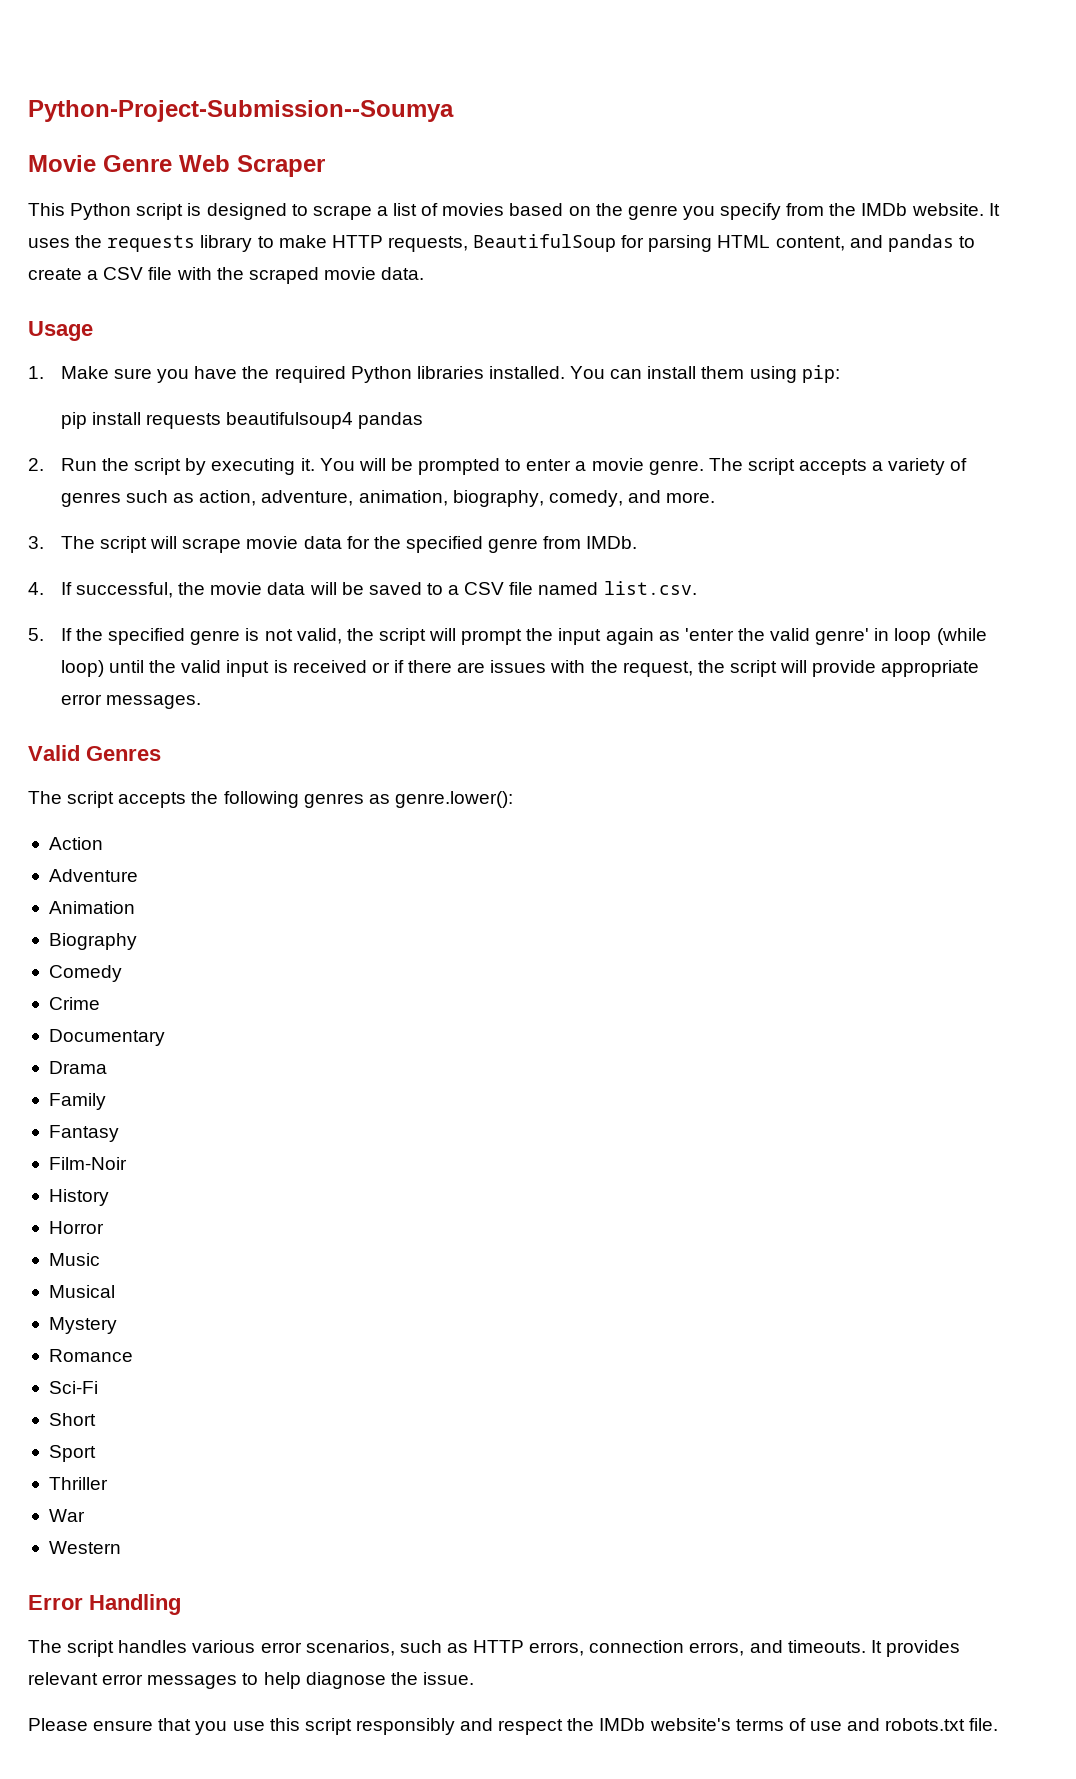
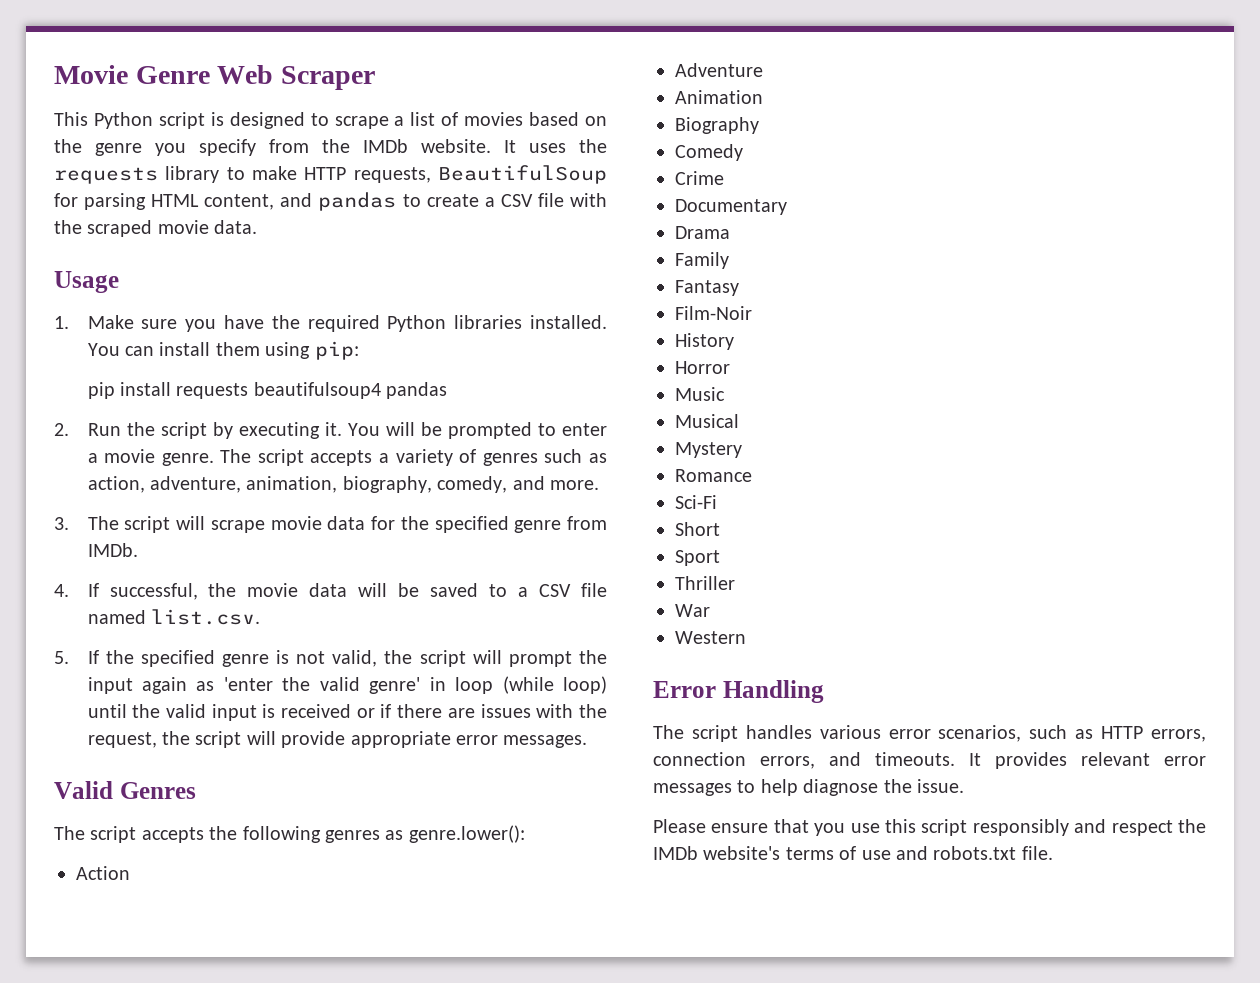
[28,100,454,122] Python-Project-Submission--Soumya // -> (54, 74) none

